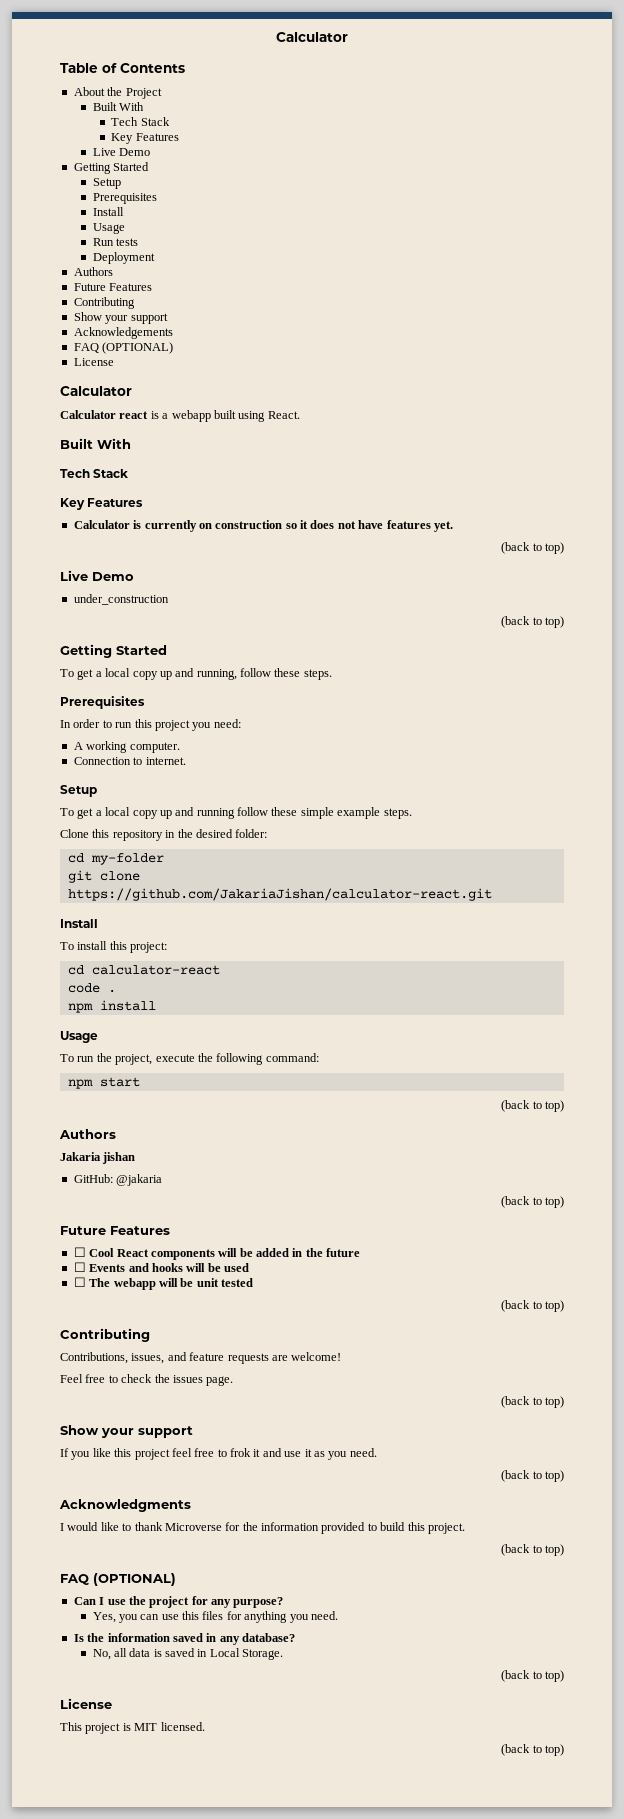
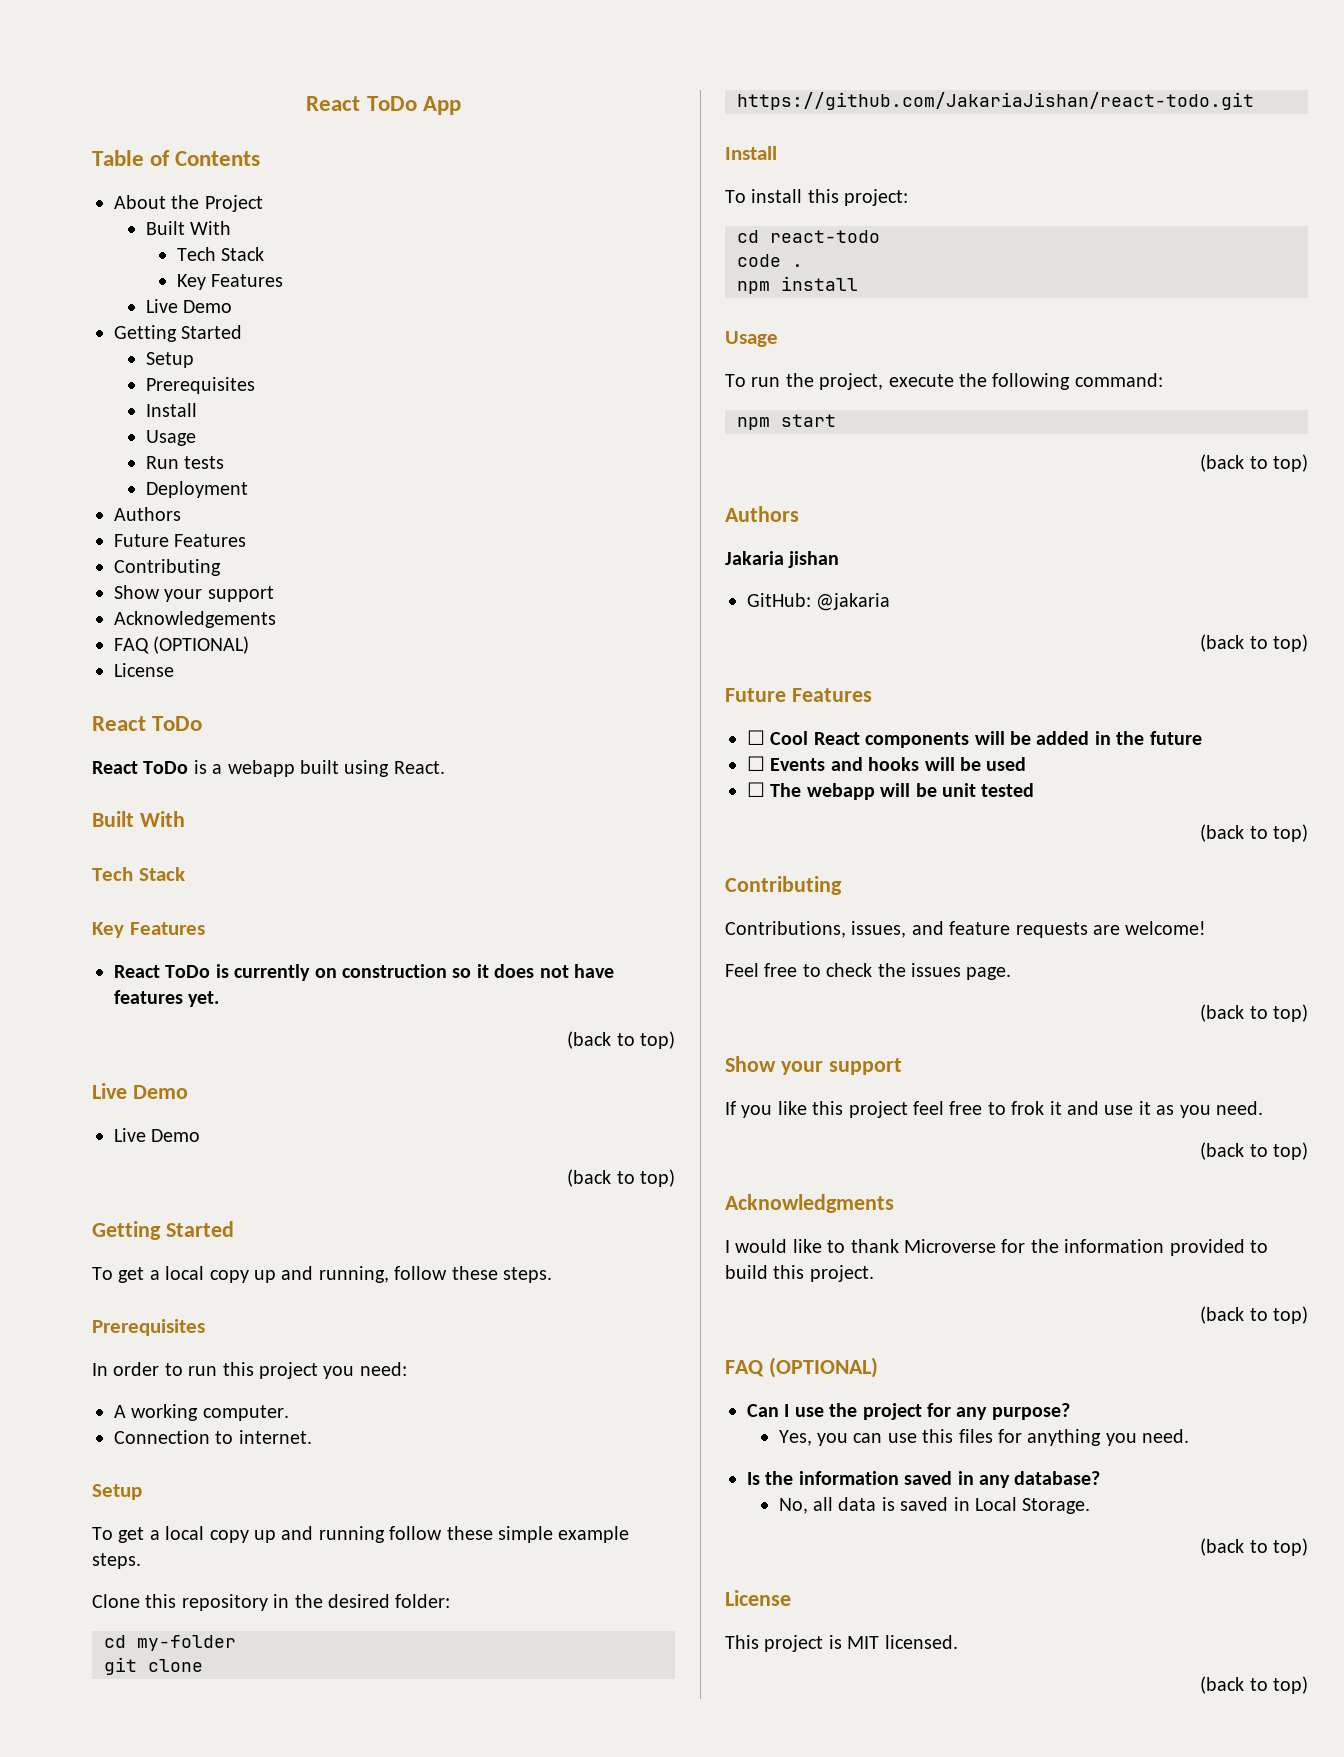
[276,32,348,42] Calculator -> [306,96,461,115] React ToDo App
[60,386,132,396] [60,410,149,419] Calculator // Calculator react -> [92,716,203,731] [92,761,189,774] React ToDo // React ToDo
[73,520,130,529] Calculator -> [114,965,211,978] React ToDo
[73,594,169,605] under_construction -> [114,1128,201,1142] Live Demo
[67,888,492,901] https://github.com/JakariaJishan/calculator-react.git -> [737,92,1254,110] https://github.com/JakariaJishan/react-todo.git
[91,965,220,975] calculator-react -> [770,230,880,243] react-todo

